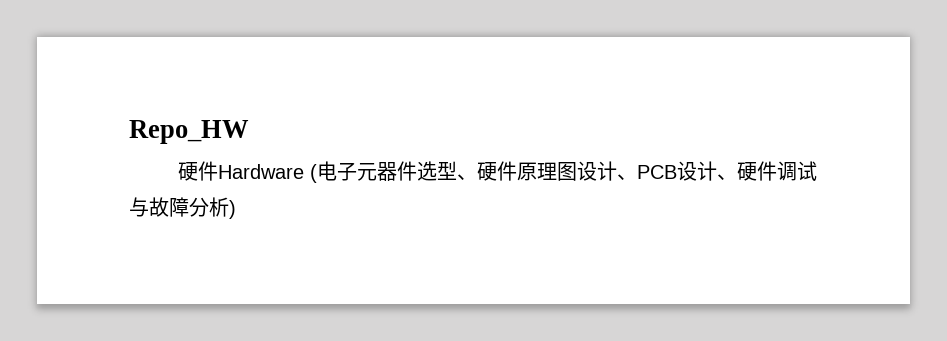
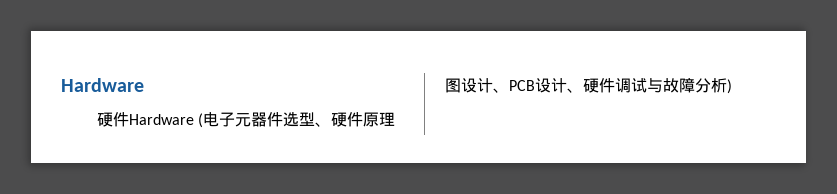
[129,120,249,144] Repo_HW -> [61,78,144,92] Hardware

